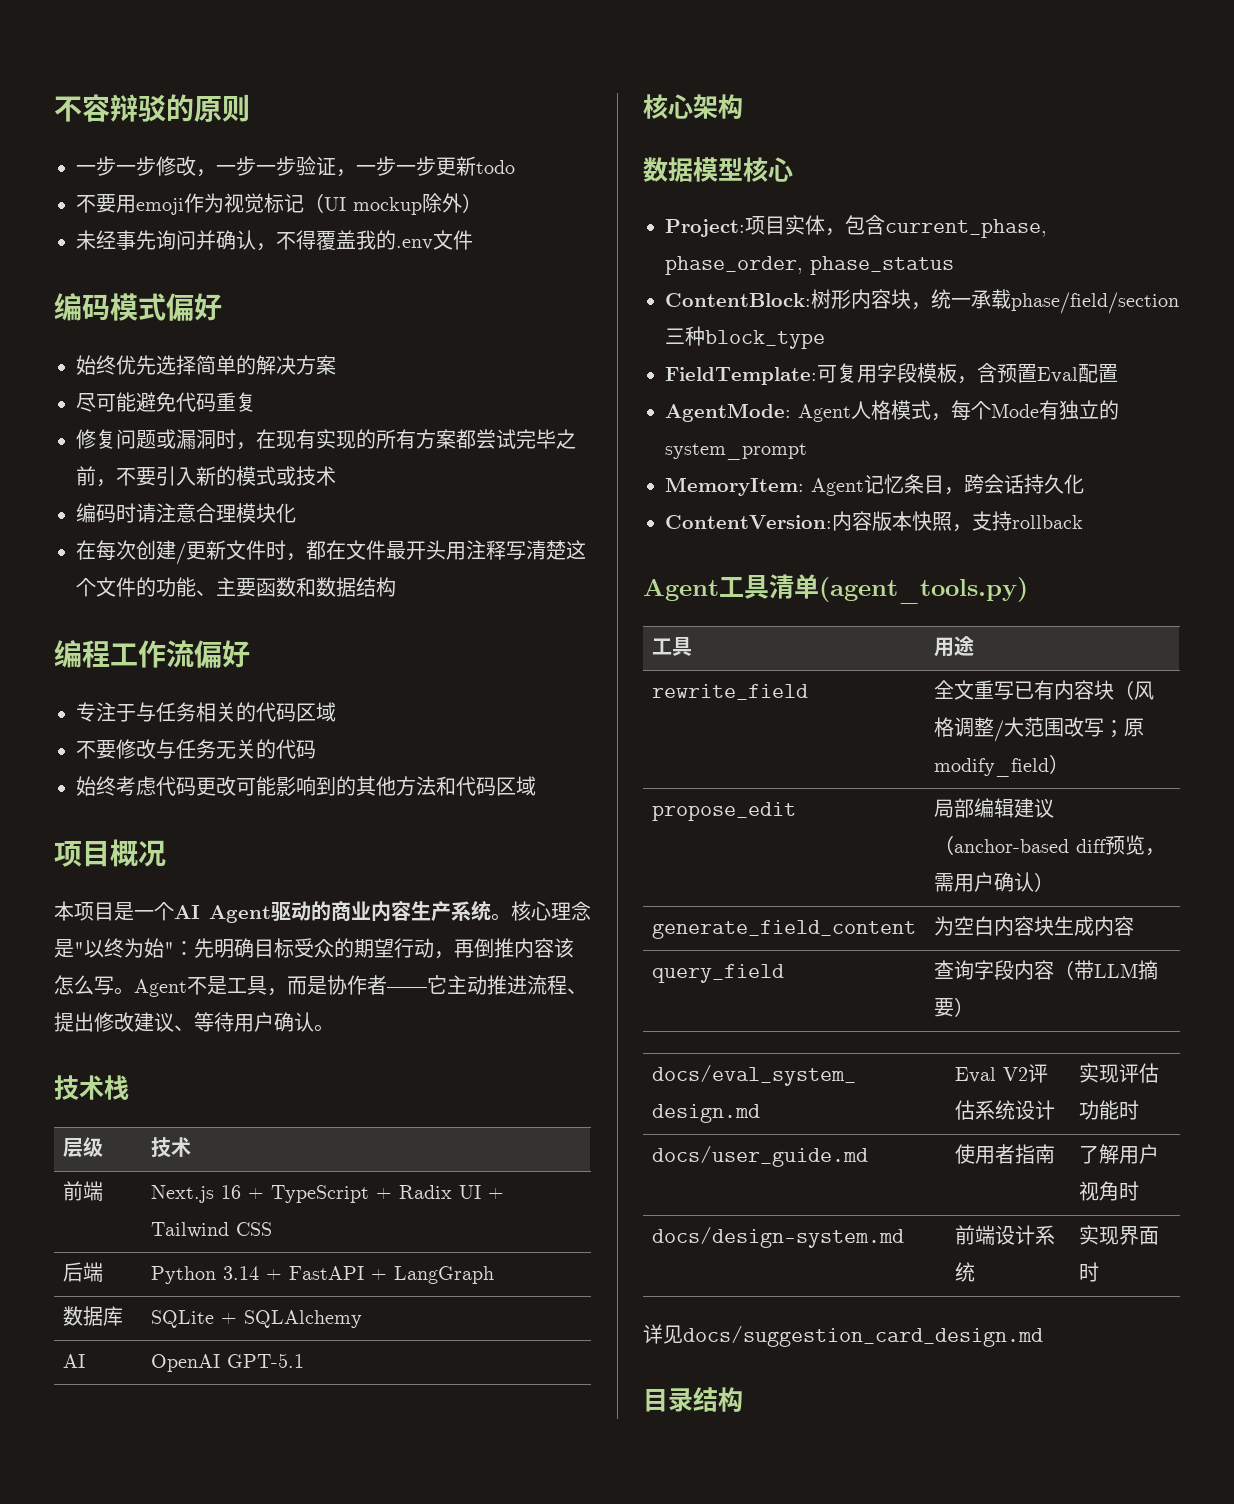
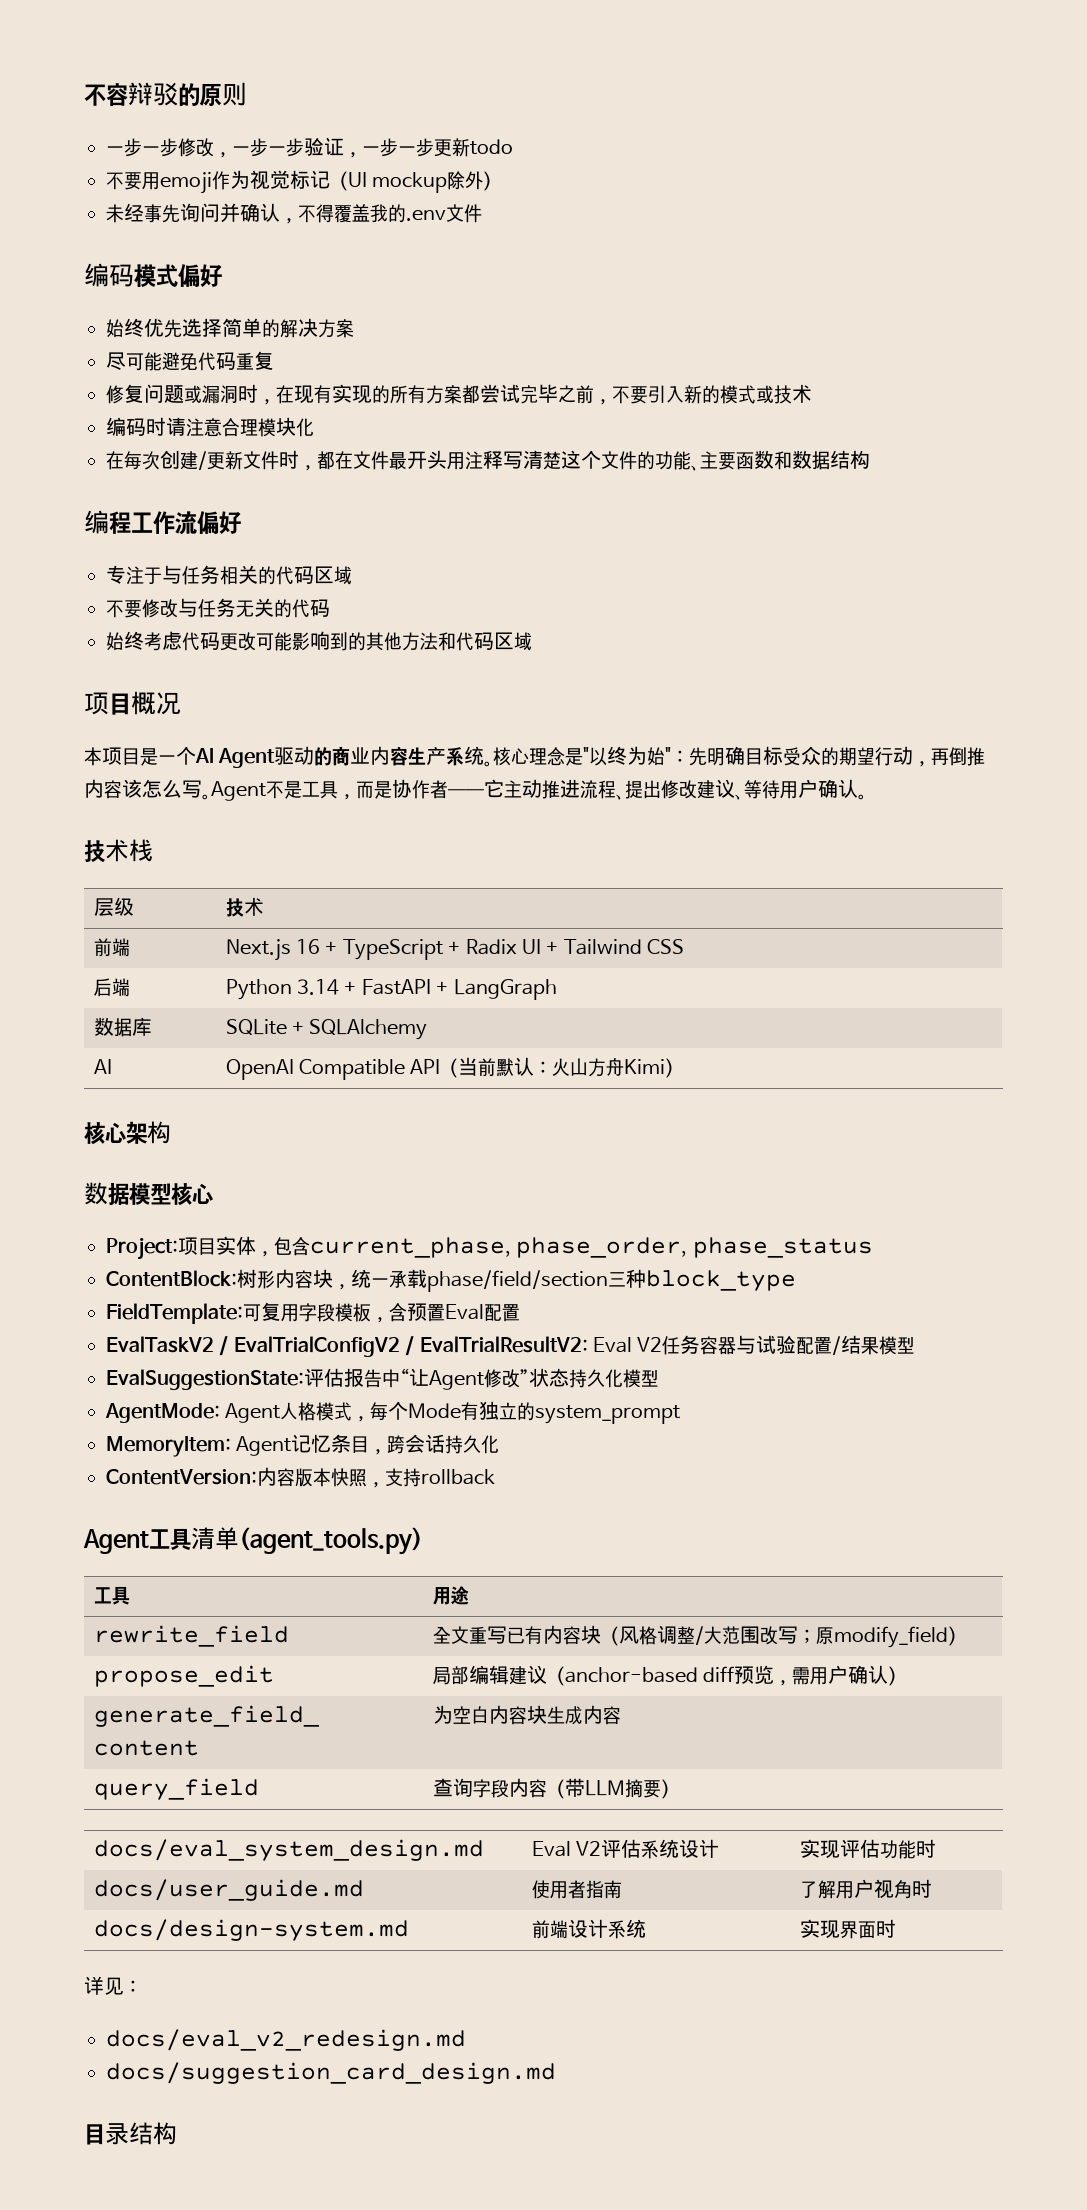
[226,1353,304,1368] GPT-5.1 -> [298,1057,684,1080] Compatible API（当前默认：火山方舟Kimi）
(1118, 373) none -> [106,1335,916,1357] [106,1368,659,1390] // EvalTaskV2 / EvalTrialConfigV2 / EvalTrialResultV2: Eval V2任务容器与试验配置/结果模型 // EvalSuggestionState:评估报告中“让Agent修改”状态持久化模型
(683, 1334) none -> [124,1980,142,1993] [106,2029,466,2051] ： // docs/eval_v2_redesign.md //

